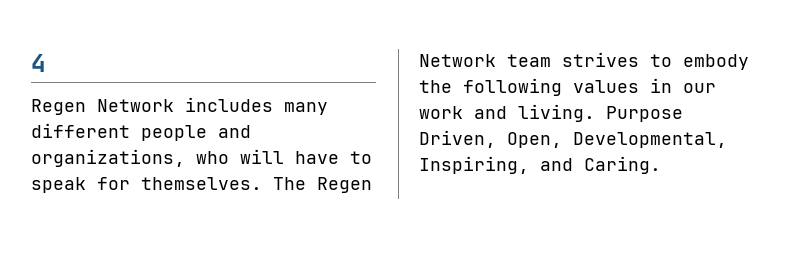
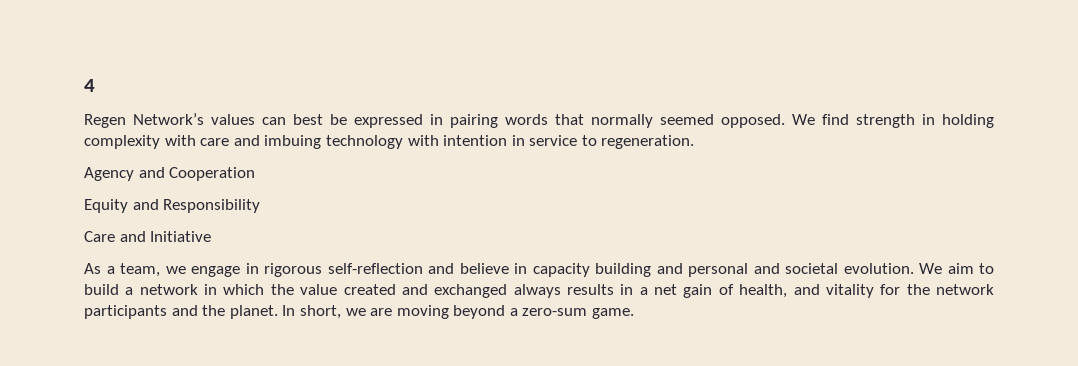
[97,97,328,115] [31,123,251,141] [31,149,372,167] [31,177,372,193] [419,52,749,70] [419,78,716,96] [419,104,683,122] [419,130,727,148] [419,156,661,174] Network includes many different people and organizations, who will have to speak for themselves. The Regen Network team strives to embody the following values in our work and living. Purpose Driven, Open, Developmental, Inspiring, and Caring. -> [133,113,994,128] [84,135,695,149] [84,167,256,181] [84,199,261,213] [84,231,212,242] [84,263,994,277] [84,284,995,298] [84,305,635,319] Network’s values can best be expressed in pairing words that normally seemed opposed. We find strength in holding complexity with care and imbuing technology with intention in service to regeneration. // Agency and Cooperation // Equity and Responsibility // Care and Initiative // As a team, we engage in rigorous self-reflection and believe in capacity building and personal and societal evolution. We aim to build a network in which the value created and exchanged always results in a net gain of health, and vitality for the network participants and the planet. In short, we are moving beyond a zero-sum game.

